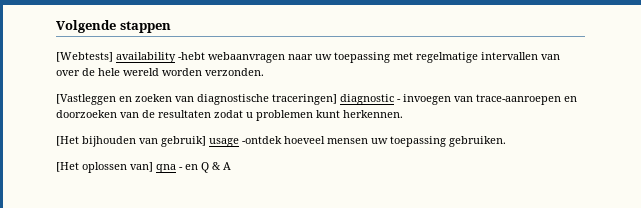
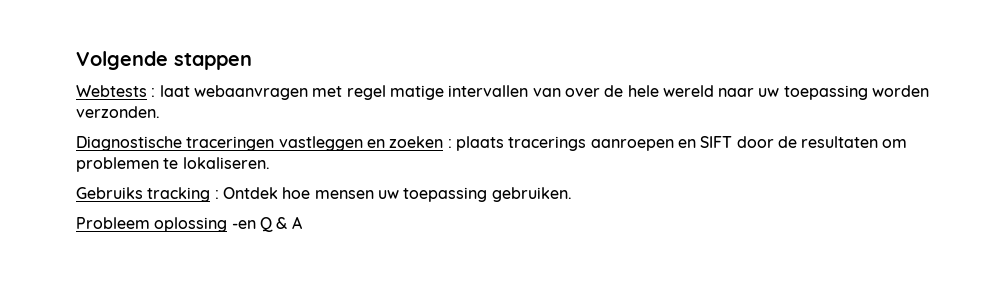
[56,52,478,63] [Webtests] availability -hebt webaanvragen naar uw toepassing met regelmatige -> [76,85,444,100] Webtests : laat webaanvragen met regel matige
(159, 72) none -> [718,85,868,100] naar uw toepassing
[56,94,577,105] [56,110,403,121] [56,136,506,147] [56,162,198,173] [Vastleggen en zoeken van diagnostische traceringen] diagnostic - invoegen van trace-aanroepen en doorzoeken van de resultaten zodat u problemen kunt herkennen. // [Het bijhouden van gebruik] usage -ontdek hoeveel mensen uw toepassing gebruiken. // [Het oplossen van] qna - en -> [76,136,908,151] [76,157,270,172] [76,187,572,202] [76,217,256,232] Diagnostische traceringen vastleggen en zoeken : plaats tracerings aanroepen en SIFT door de resultaten om problemen te lokaliseren. // Gebruiks tracking : Ontdek hoe mensen uw toepassing gebruiken. // Probleem oplossing -en

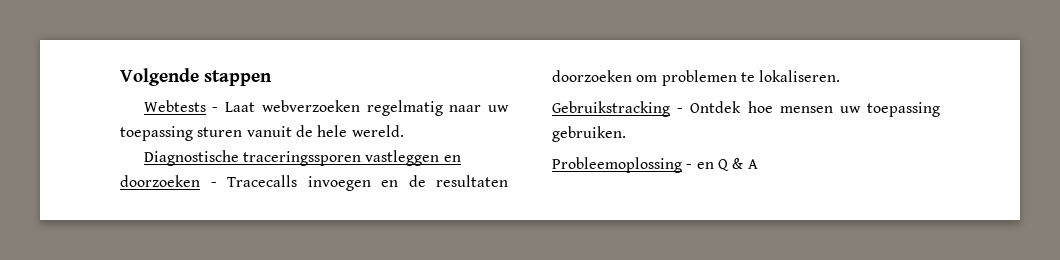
[151,85,930,100] [76,106,160,118] : laat webaanvragen met regel matige intervallen van over de hele wereld naar uw toepassing worden verzonden. -> [212,100,509,116] [120,125,404,141] - Laat webverzoeken regelmatig naar uw toepassing sturen vanuit de hele wereld.
[186,136,275,151] traceringen -> [242,151,361,166] traceringssporen
[389,136,774,151] zoeken : plaats tracerings aanroepen en SIFT door -> [120,175,398,191] doorzoeken - Tracecalls invoegen en
(879, 142) none -> [552,70,632,82] doorzoeken
[76,187,219,202] Gebruiks tracking : -> [552,101,684,117] Gebruikstracking -
[76,217,256,232] Probleem oplossing -en -> [552,157,714,173] Probleemoplossing - en

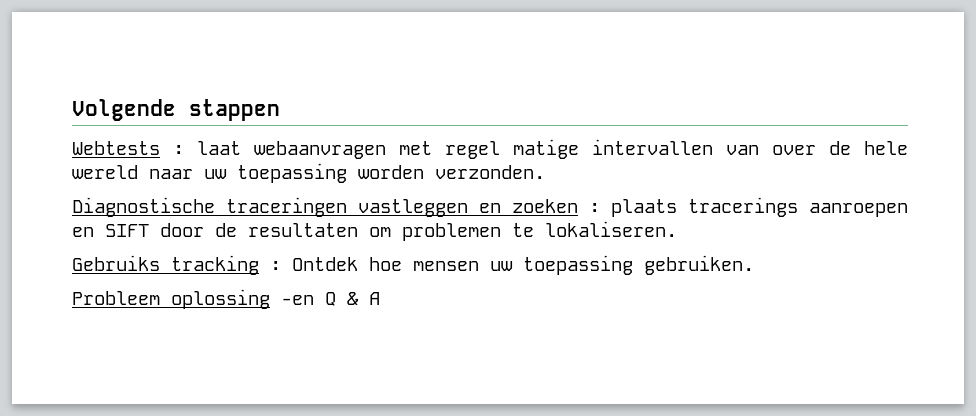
[212,100,509,116] [120,125,404,141] - Laat webverzoeken regelmatig naar uw toepassing sturen vanuit de hele wereld. -> [173,139,908,159] [72,163,545,183] : laat webaanvragen met regel matige intervallen van over de hele wereld naar uw toepassing worden verzonden.
[242,151,361,166] traceringssporen -> [226,197,347,217] traceringen
[120,175,398,191] doorzoeken - Tracecalls invoegen en -> [512,197,908,217] [72,223,204,237] zoeken : plaats tracerings aanroepen en SIFT door
[552,70,632,82] doorzoeken -> (358, 230) none
[552,101,684,117] Gebruikstracking - -> [72,255,281,275] Gebruiks tracking :
[552,157,714,173] Probleemoplossing - en -> [72,289,314,309] Probleem oplossing -en

